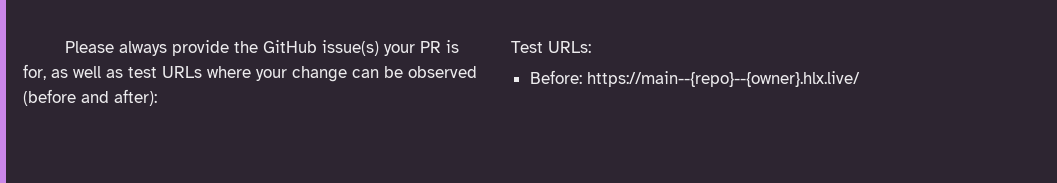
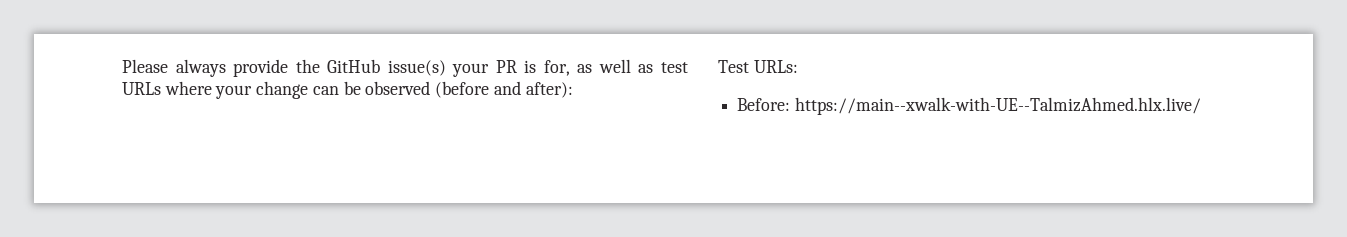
[586,71,860,87] https://main--{repo}--{owner}.hlx.live/ -> [794,97,1201,115] https://main--xwalk-with-UE--TalmizAhmed.hlx.live/

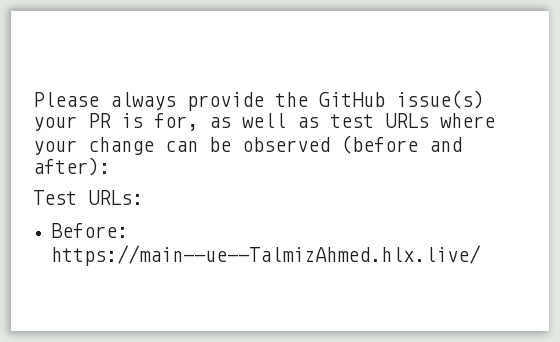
[794,97,1201,115] https://main--xwalk-with-UE--TalmizAhmed.hlx.live/ -> [51,245,482,266] https://main--ue--TalmizAhmed.hlx.live/

